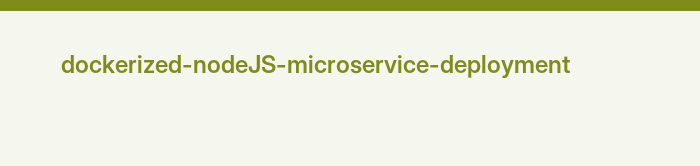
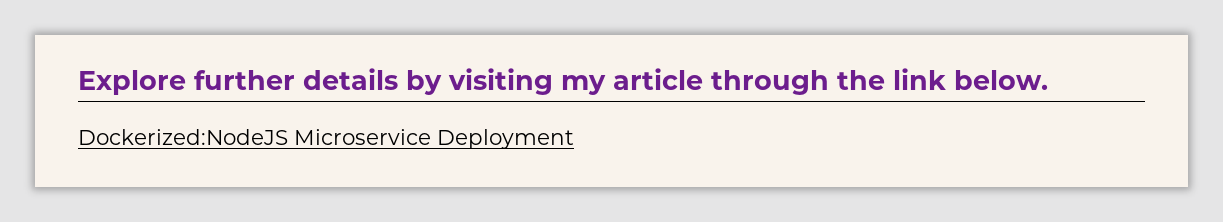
[61,55,570,78] dockerized-nodeJS-microservice-deployment -> [78,68,1048,95] [78,129,574,149] Explore further details by visiting my article through the link below. // Dockerized:NodeJS Microservice Deployment

